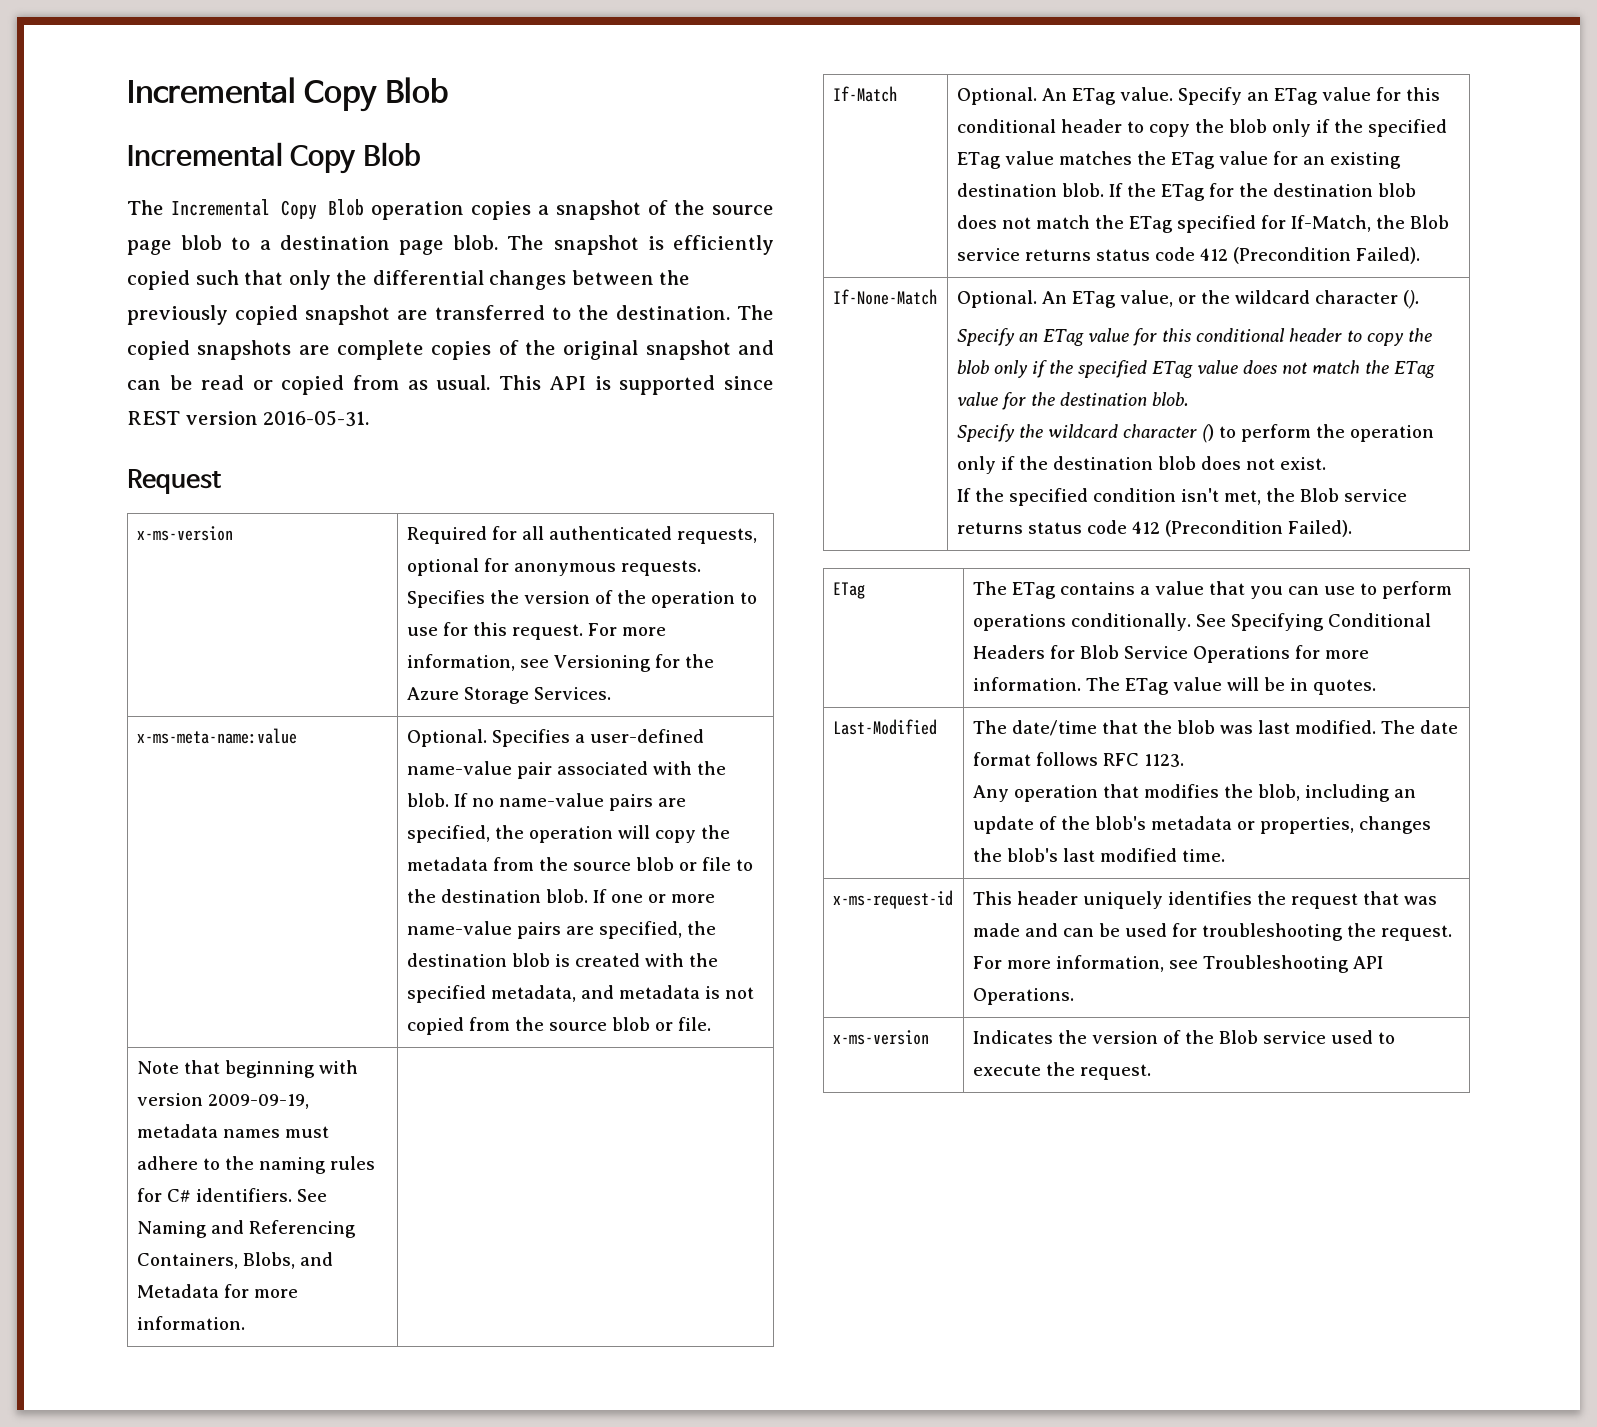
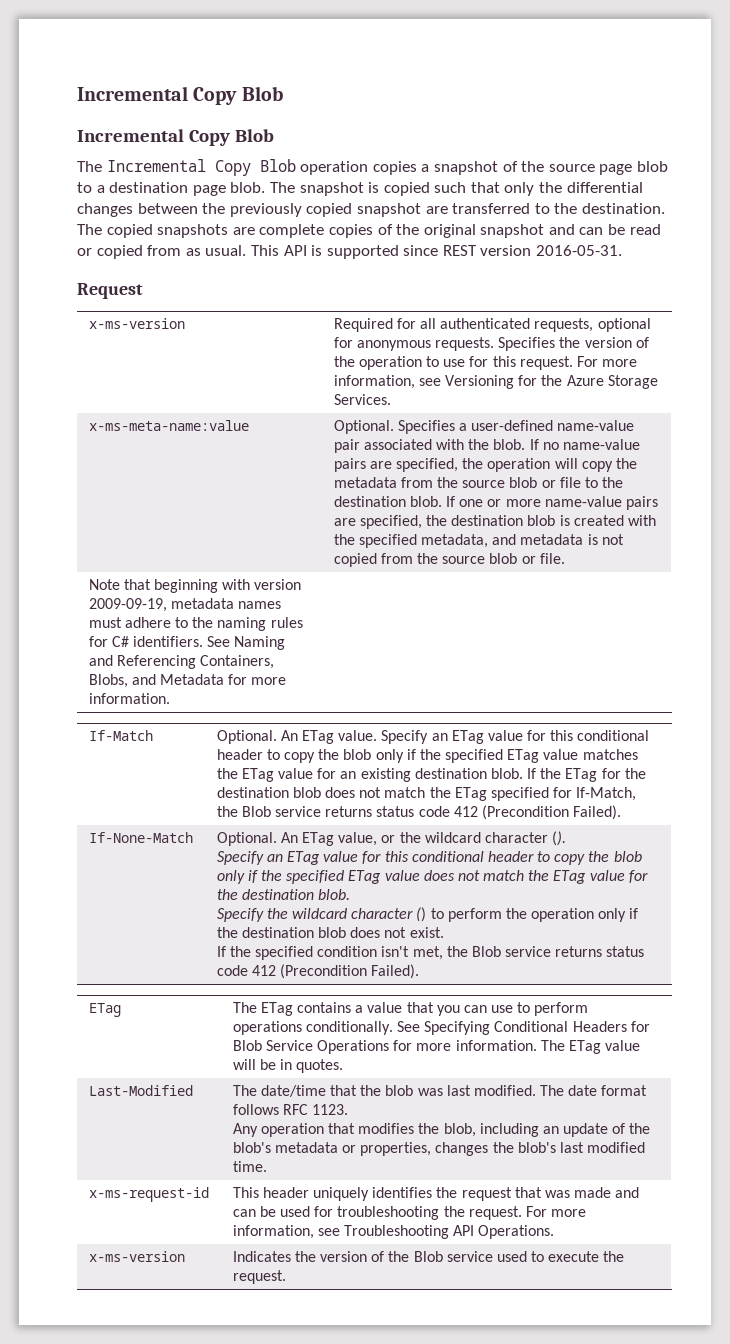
[673,235,774,255] efficiently -> (380, 187) none

